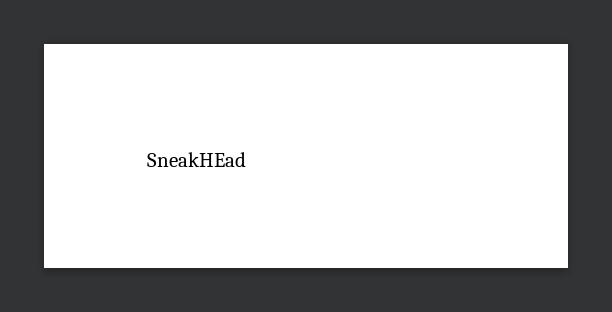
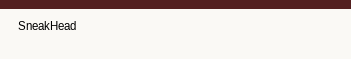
[147,152,246,167] SneakHEad -> [18,21,76,30] SneakHead

